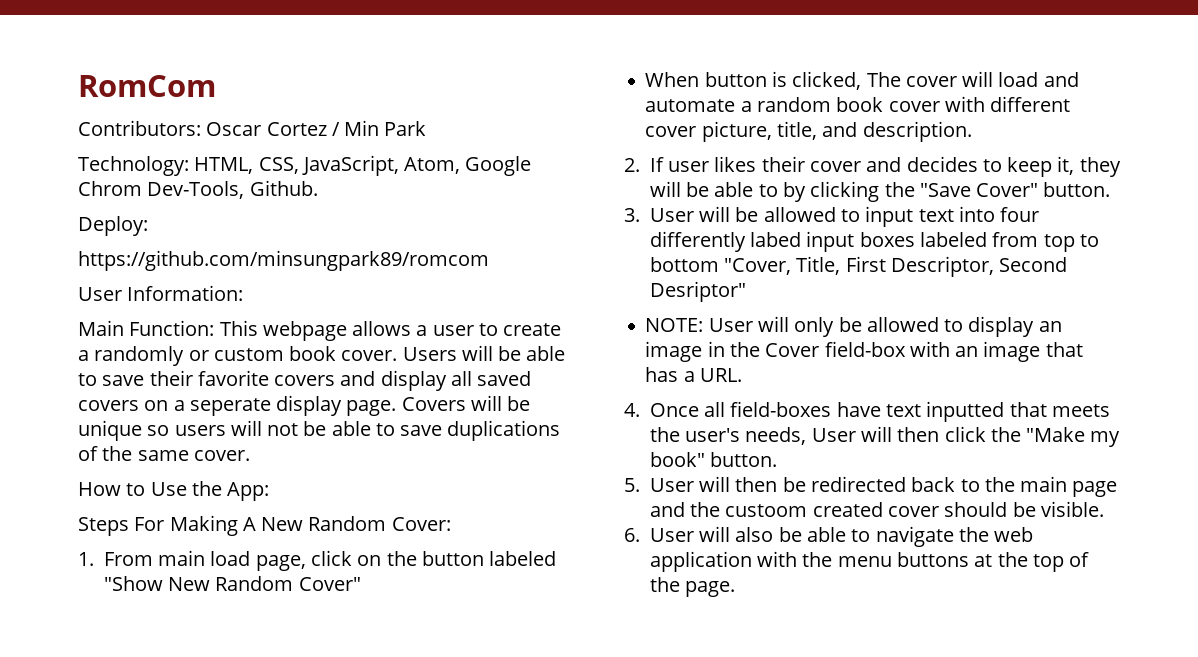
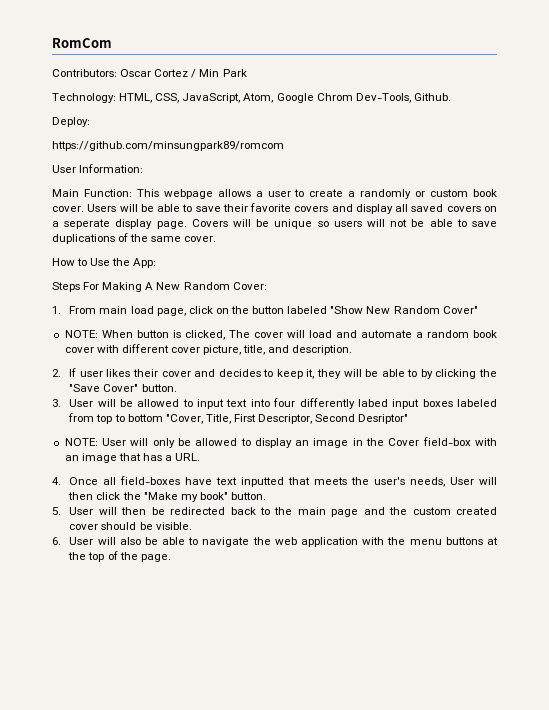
(361, 584) none -> [64,330,98,338] NOTE:
[725,504,808,517] custoom -> [412,507,451,515] custom

